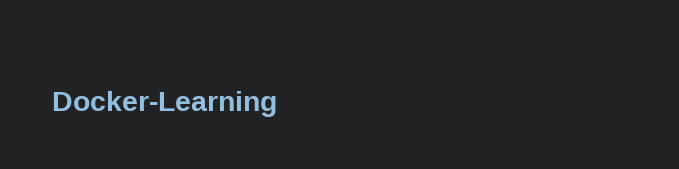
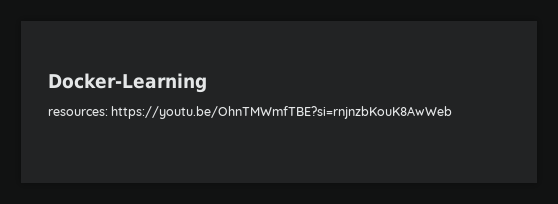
(277, 104) none -> [48,106,453,119] // resources: https://youtu.be/OhnTMWmfTBE?si=rnjnzbKouK8AwWeb

